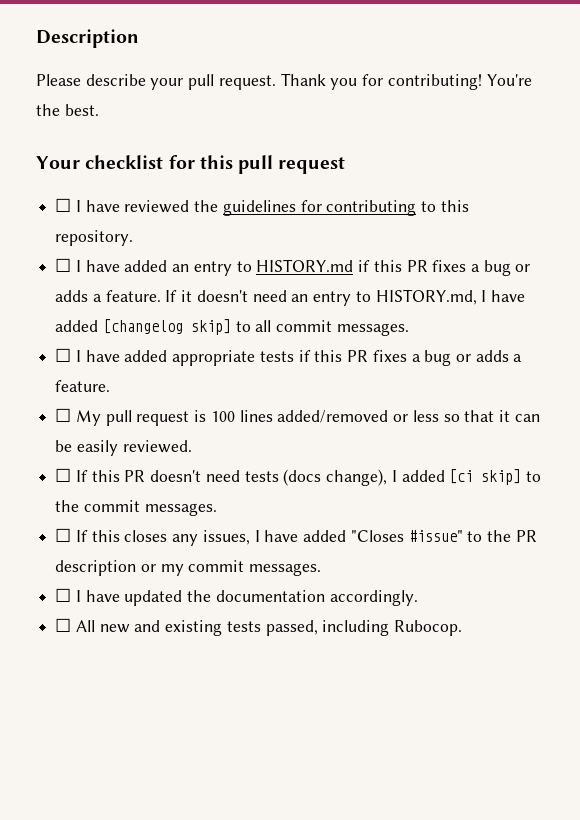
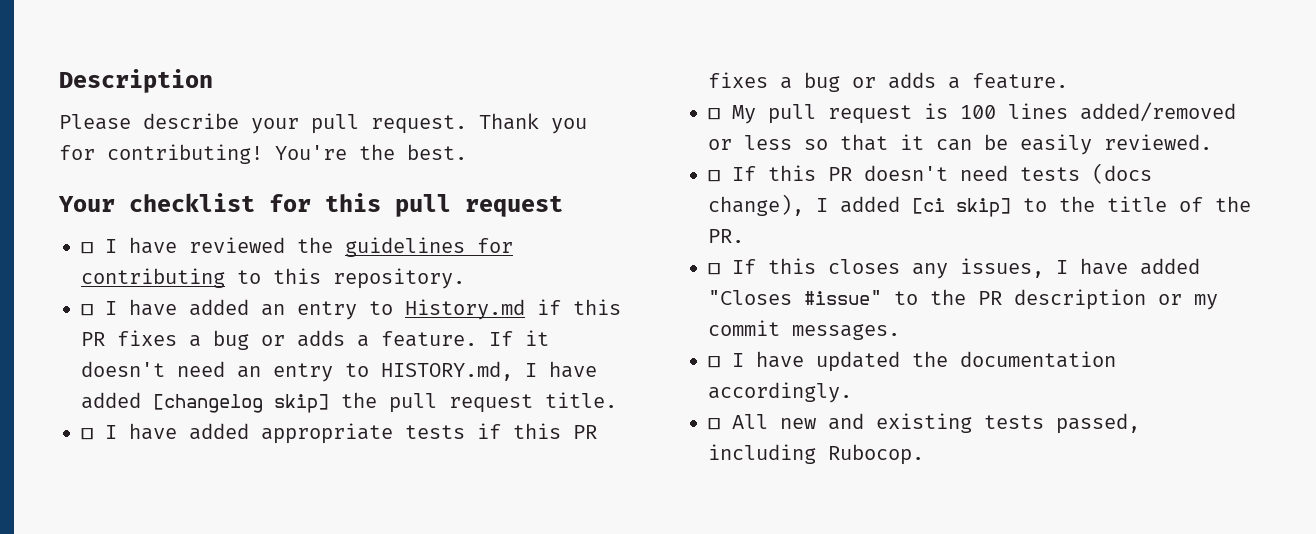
[256,259,354,272] HISTORY.md -> [405,299,525,320] History.md
[235,320,409,336] to all commit messages. -> [341,392,617,413] the pull request title.
[83,500,217,516] commit messages. -> [1107,196,1251,212] [708,229,744,243] title of the PR.

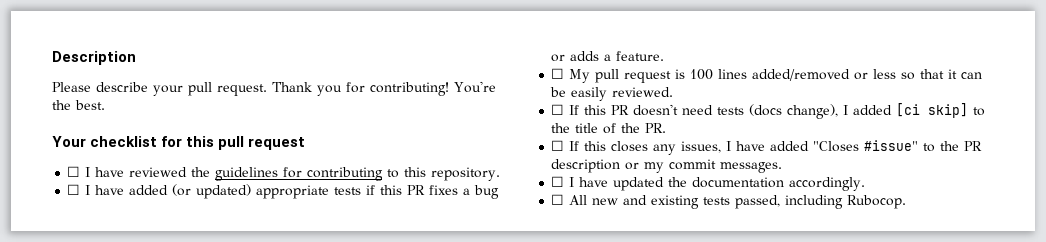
[261,299,621,320] [81,330,549,350] [81,361,597,382] [81,392,617,413] [81,423,249,440] an entry to History.md if this PR fixes a bug or adds a feature. If it doesn't need an entry to HISTORY.md, I have added [changelog skip] the pull request title. // ☐ I have added -> [172,184,252,199] (or updated)

